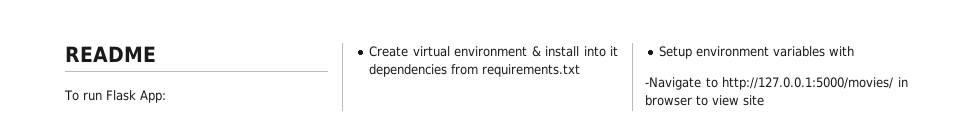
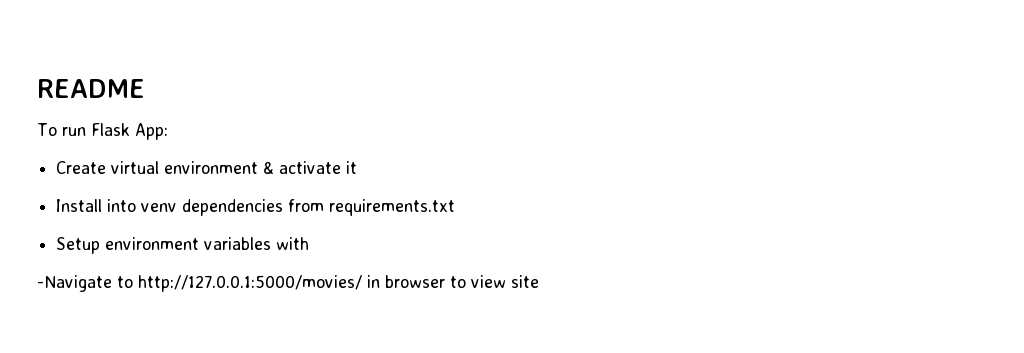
[545,46,618,57] install into it -> [279,161,358,174] [56,199,178,212] activate it // Install into venv

